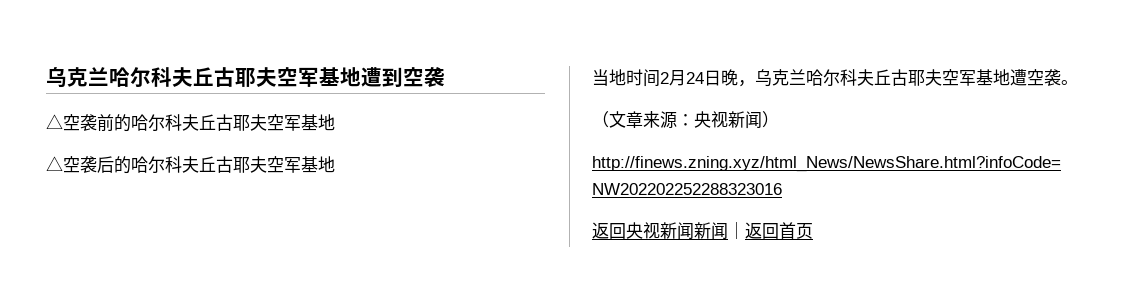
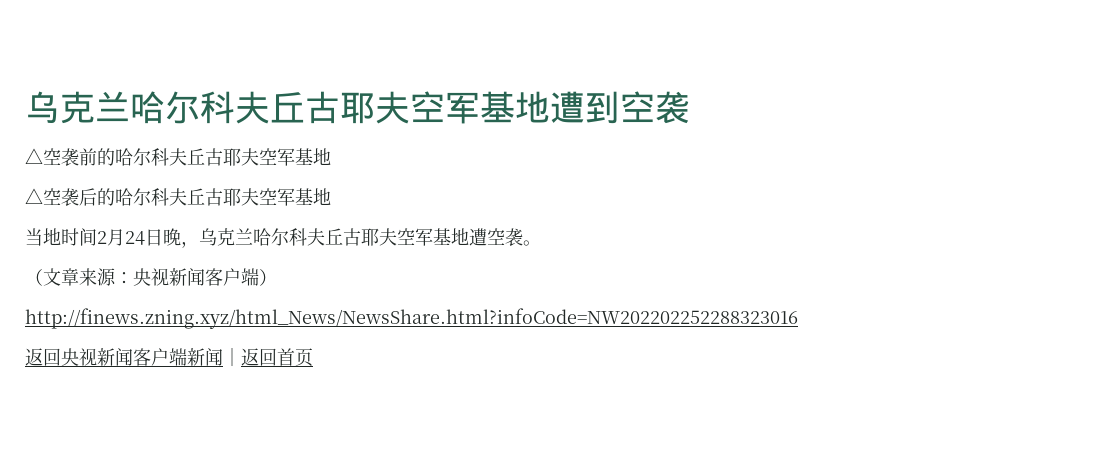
(762, 120) none -> [205,268,259,286] 客户端
(694, 231) none -> [133,348,187,366] 客户端

